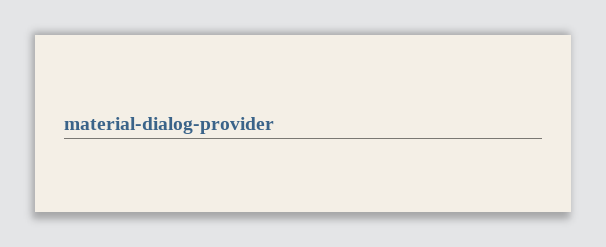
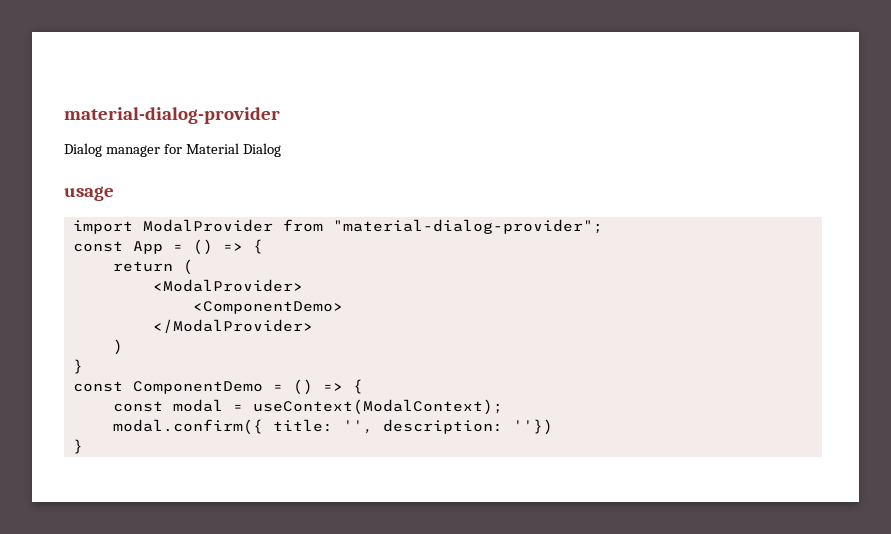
(274, 125) none -> [64,143,281,157] [64,186,114,201] [72,219,603,234] [72,239,263,255] [112,259,193,275] [152,279,303,292] [192,301,343,314] [152,319,313,333] [112,339,123,355] [72,359,83,374] [72,379,363,395] [112,399,503,415] [112,419,553,435] [72,439,83,454] // Dialog manager for Material Dialog // usage // import ModalProvider from "material-dialog-provider"; // const App = () => { // return ( // <ModalProvider> // <ComponentDemo> // </ModalProvider> // ) // } // const ComponentDemo = () => { // const modal = useContext(ModalContext); // modal.confirm({ title: '', description: ''}) // }

